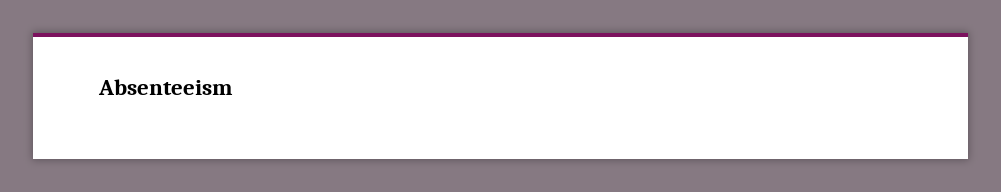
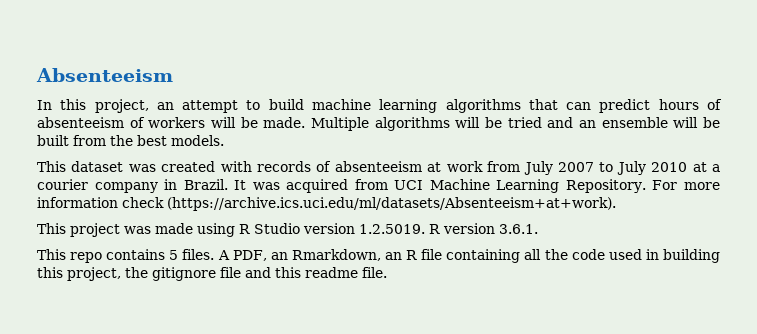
(233, 87) none -> [37,99,723,113] [37,117,720,131] [37,135,224,146] [37,161,720,175] [37,179,720,193] [37,197,616,211] [37,223,538,237] [37,249,720,263] [37,267,387,281] // In this project, an attempt to build machine learning algorithms that can predict hours of absenteeism of workers will be made. Multiple algorithms will be tried and an ensemble will be built from the best models. // This dataset was created with records of absenteeism at work from July 2007 to July 2010 at a courier company in Brazil. It was acquired from UCI Machine Learning Repository. For more information check (https://archive.ics.uci.edu/ml/datasets/Absenteeism+at+work). // This project was made using R Studio version 1.2.5019. R version 3.6.1. // This repo contains 5 files. A PDF, an Rmarkdown, an R file containing all the code used in building this project, the gitignore file and this readme file.

